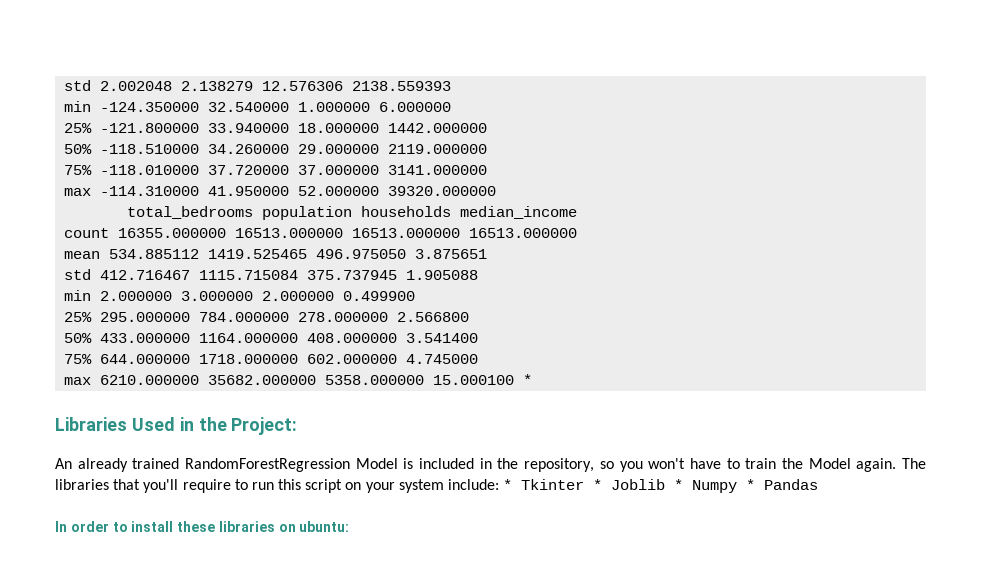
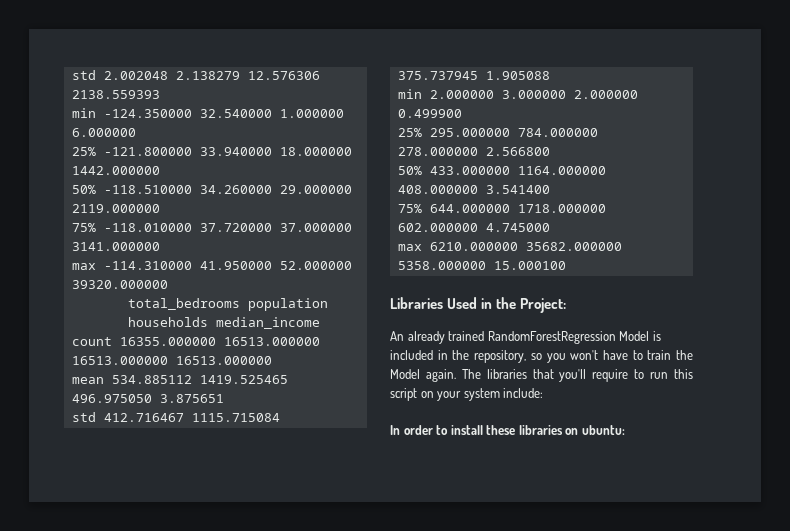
[523,374,533,385] * -> (566, 265) none
[503,479,819,493] * Tkinter * Joblib * Numpy * Pandas -> (544, 393) none

